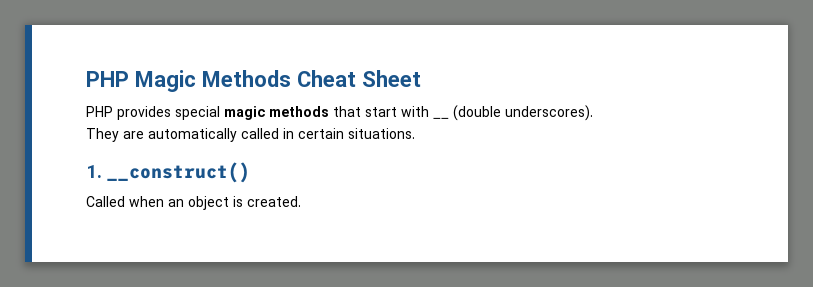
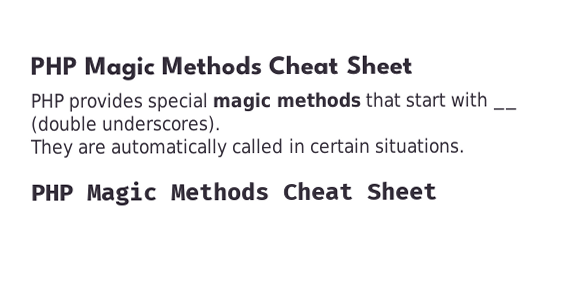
[86,162,251,183] [86,196,301,210] 1. __construct() // Called when an object is created. -> [31,181,438,206] PHP Magic Methods Cheat Sheet

